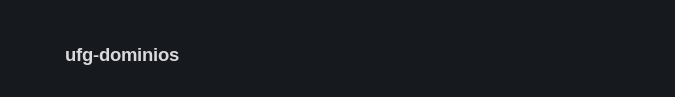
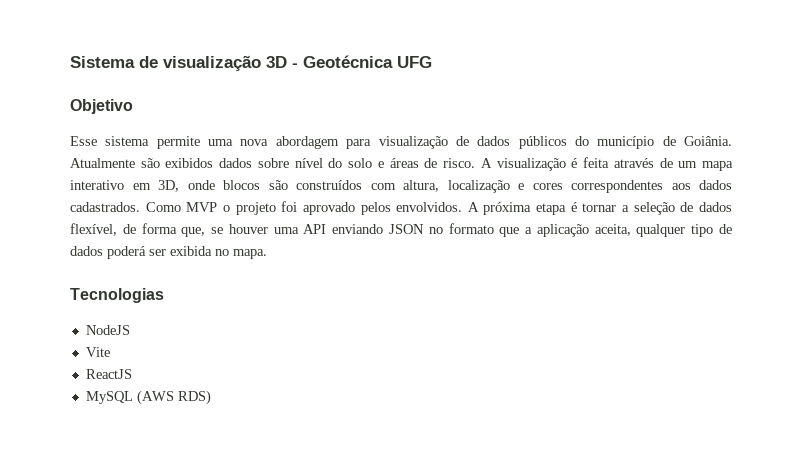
[65,48,179,65] ufg-dominios -> [70,55,432,71] [70,99,133,114] [70,136,732,149] [70,157,733,171] [70,180,732,193] [70,201,732,215] [70,223,733,237] [70,246,267,259] [70,288,164,303] [85,325,130,335] [85,347,110,357] [85,369,132,379] [85,390,211,405] Sistema de visualização 3D - Geotécnica UFG // Objetivo // Esse sistema permite uma nova abordagem para visualização de dados públicos do município de Goiânia. Atualmente são exibidos dados sobre nível do solo e áreas de risco. A visualização é feita através de um mapa interativo em 3D, onde blocos são construídos com altura, localização e cores correspondentes aos dados cadastrados. Como MVP o projeto foi aprovado pelos envolvidos. A próxima etapa é tornar a seleção de dados flexível, de forma que, se houver uma API enviando JSON no formato que a aplicação aceita, qualquer tipo de dados poderá ser exibida no mapa. // Tecnologias // NodeJS // Vite // ReactJS // MySQL (AWS RDS)

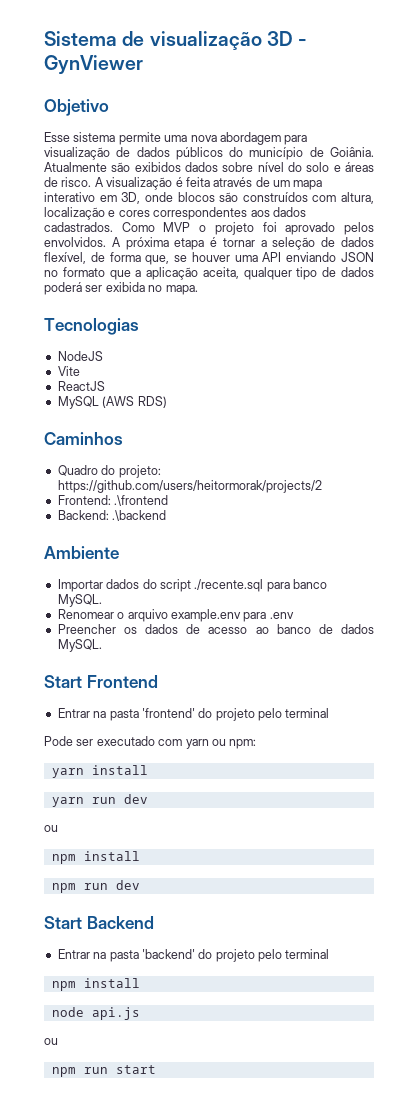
[303,55,432,68] Geotécnica UFG -> [44,55,143,74] GynViewer
(211, 397) none -> [44,432,123,445] [57,465,161,478] [57,480,322,493] [57,495,169,506] [57,510,167,521] [44,546,119,559] [57,579,327,592] [57,594,102,607] [57,609,294,622] [57,624,374,634] [57,639,102,652] [44,675,158,688] [57,708,330,721] [44,736,257,749] [51,765,148,778] [51,794,148,807] [44,825,58,832] [51,851,140,864] [51,880,140,893] [44,916,154,929] [57,949,330,962] [51,978,140,991] [51,1007,140,1020] [44,1038,58,1045] [51,1065,156,1077] // Caminhos // Quadro do projeto: https://github.com/users/heitormorak/projects/2 // Frontend: .\frontend // Backend: .\backend // Ambiente // Importar dados do script ./recente.sql para banco MySQL. // Renomear o arquivo example.env para .env // Preencher os dados de acesso ao banco de dados MySQL. // Start Frontend // Entrar na pasta 'frontend' do projeto pelo terminal // Pode ser executado com yarn ou npm: // yarn install // yarn run dev // ou // npm install // npm run dev // Start Backend // Entrar na pasta 'backend' do projeto pelo terminal // npm install // node api.js // ou // npm run start

